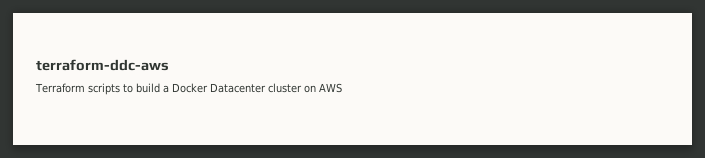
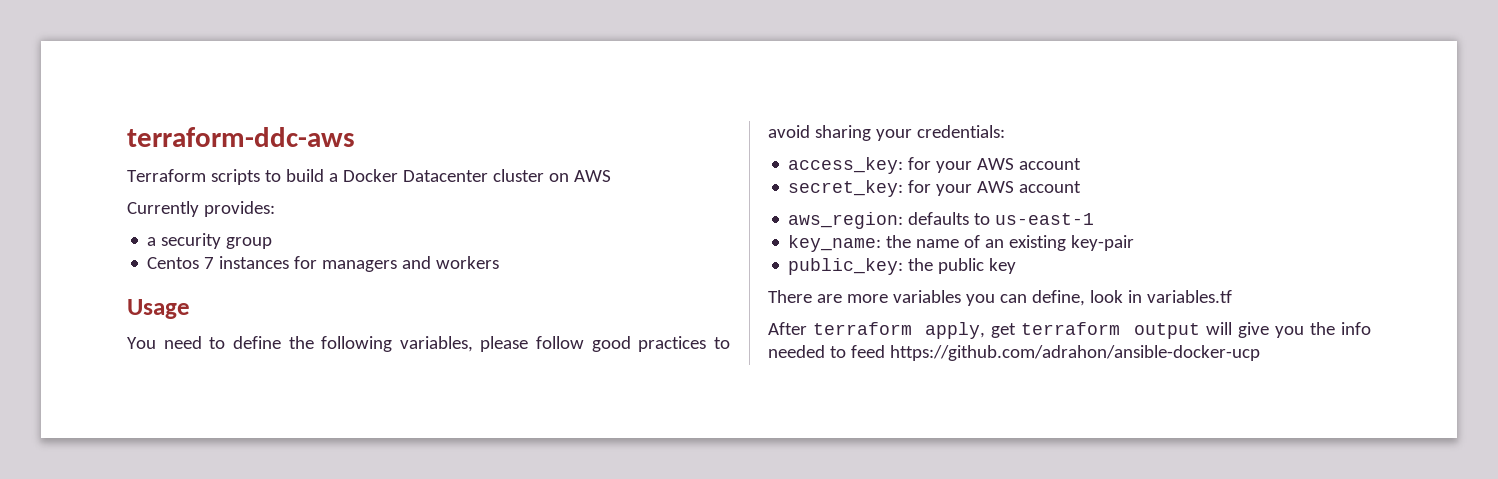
(342, 88) none -> [127,201,275,217] [147,233,273,249] [147,256,500,272] [127,299,190,319] [127,336,730,352] [768,125,1005,141] [788,157,1082,174] [788,180,1082,197] [788,212,1095,229] [788,235,1135,252] [788,258,1017,275] [768,290,1232,306] [768,322,1371,339] [768,345,1260,361] // Currently provides: // a security group // Centos 7 instances for managers and workers // Usage // You need to define the following variables, please follow good practices to avoid sharing your credentials: // access_key: for your AWS account // secret_key: for your AWS account // aws_region: defaults to us-east-1 // key_name: the name of an existing key-pair // public_key: the public key // There are more variables you can define, look in variables.tf // After terraform apply, get terraform output will give you the info needed to feed https://github.com/adrahon/ansible-docker-ucp

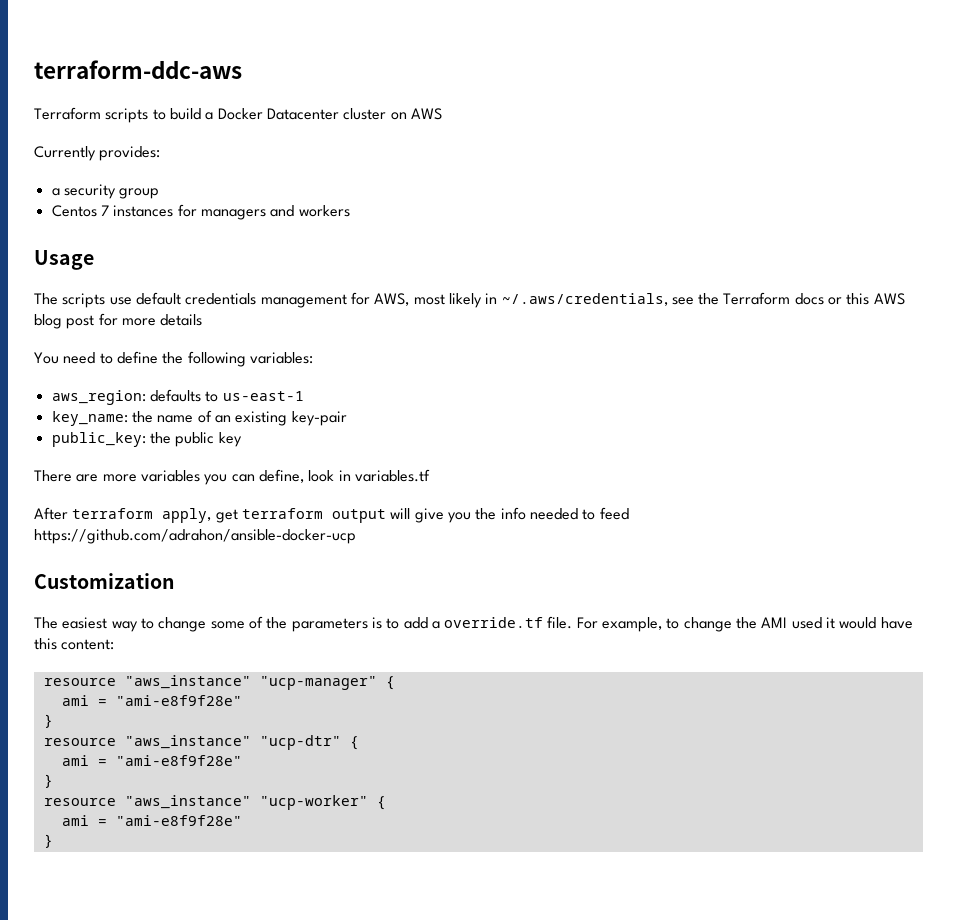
(190, 309) none -> [34,292,905,308] [34,313,203,329] // The scripts use default credentials management for AWS, most likely in ~/.aws/credentials, see the Terraform docs or this AWS blog post for more details
[399,336,730,352] [768,125,1005,141] [788,157,1082,174] [788,180,1082,197] variables, please follow good practices to avoid sharing your credentials: // access_key: for your AWS account // secret_key: for your AWS account -> [249,352,313,364] variables:
(1260, 353) none -> [34,573,175,589] [34,616,913,632] [34,638,115,650] [43,675,395,690] [61,695,242,706] [43,714,53,728] [43,735,359,750] [61,755,242,766] [43,774,53,788] [43,795,386,810] [61,815,242,826] [43,834,53,848] // Customization // The easiest way to change some of the parameters is to add a override.tf file. For example, to change the AMI used it would have this content: // resource "aws_instance" "ucp-manager" { // ami = "ami-e8f9f28e" // } // resource "aws_instance" "ucp-dtr" { // ami = "ami-e8f9f28e" // } // resource "aws_instance" "ucp-worker" { // ami = "ami-e8f9f28e" // }

